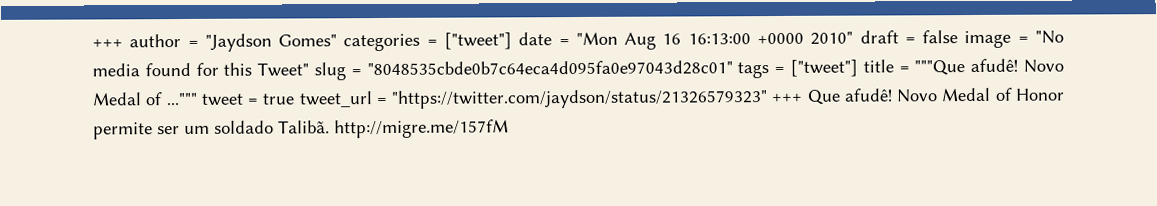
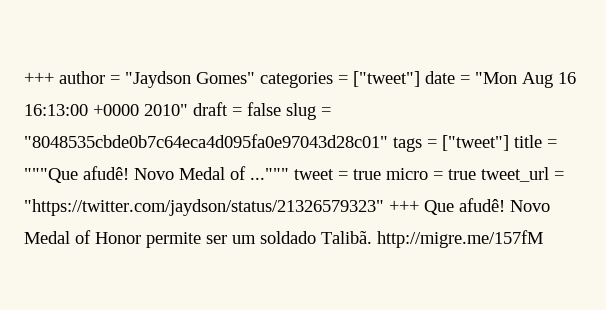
[964,30,1065,49] [92,62,310,77] image = "No media found for this Tweet" -> (281, 109) none
(296, 99) none -> [386,168,476,180] micro = true

